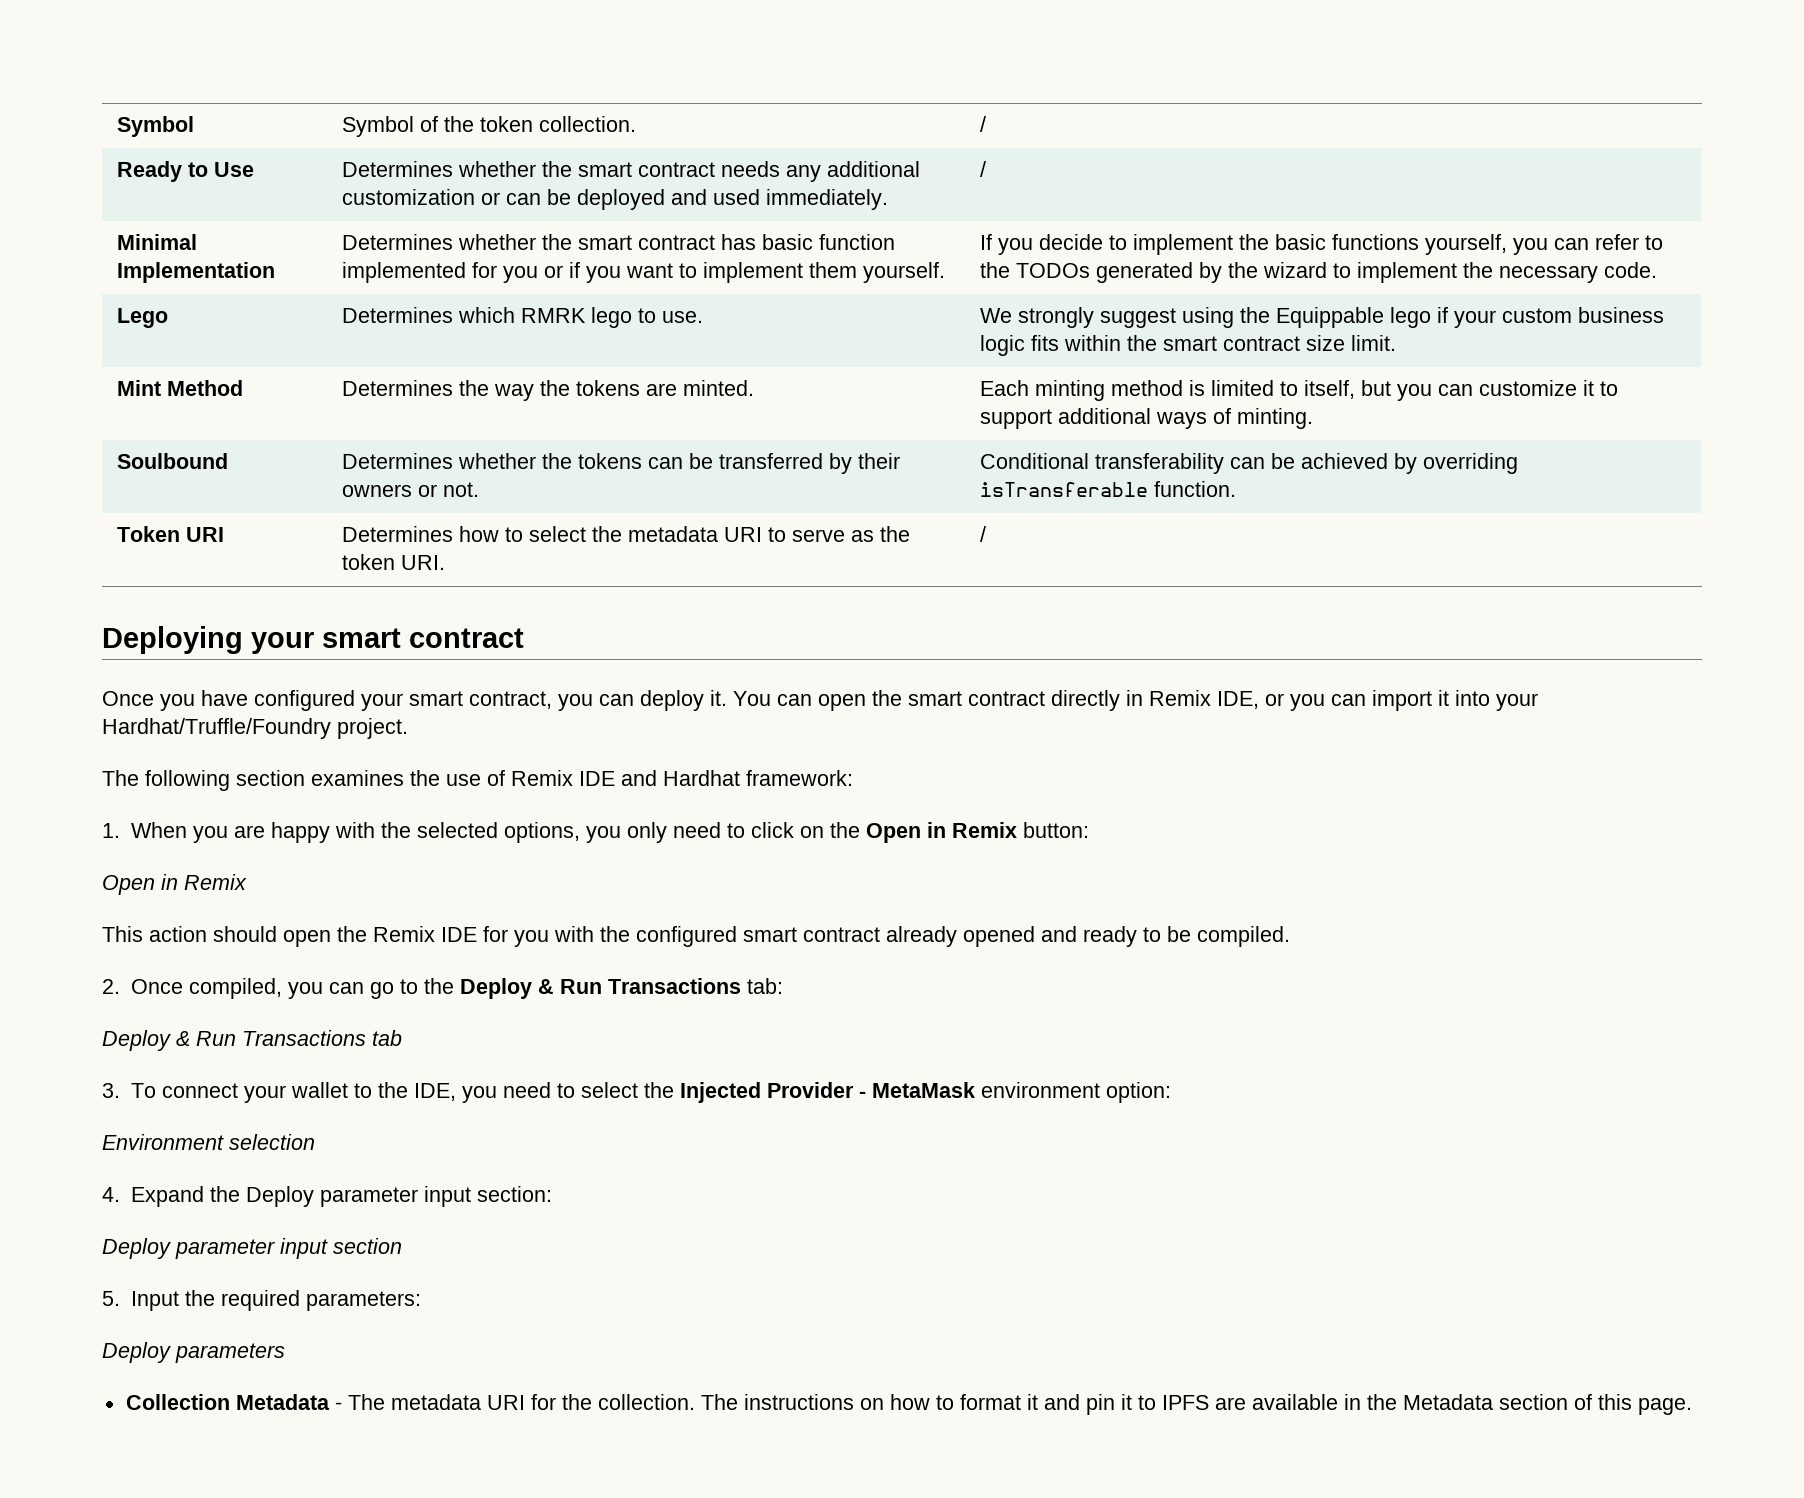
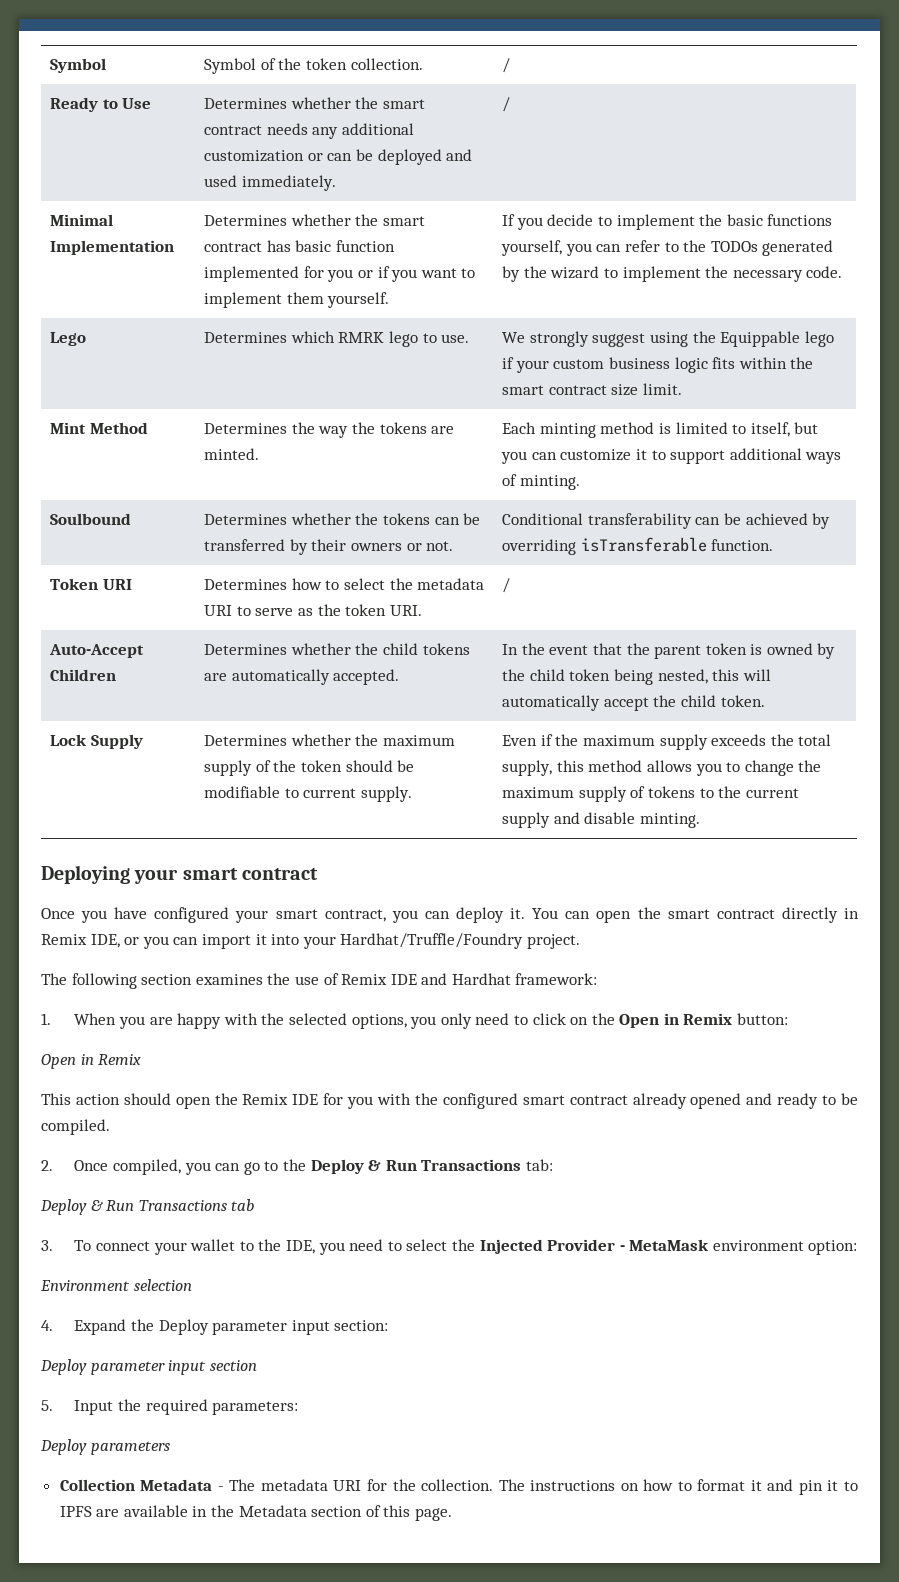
(986, 534) none -> [49,644,145,658] [50,669,117,681] [204,643,470,655] [204,669,400,685] [502,643,836,659] [502,669,771,685] [502,695,765,711] [50,734,143,749] [204,734,455,746] [204,760,415,776] [204,786,412,802] [502,734,832,750] [502,760,822,776] [502,786,799,802] [502,812,700,828] // Auto-Accept Children | Determines whether the child tokens are automatically accepted. | In the event that the parent token is owned by the child token being nested, this will automatically accept the child token. // Lock Supply | Determines whether the maximum supply of the token should be modifiable to current supply. | Even if the maximum supply exceeds the total supply, this method allows you to change the maximum supply of tokens to the current supply and disable minting.

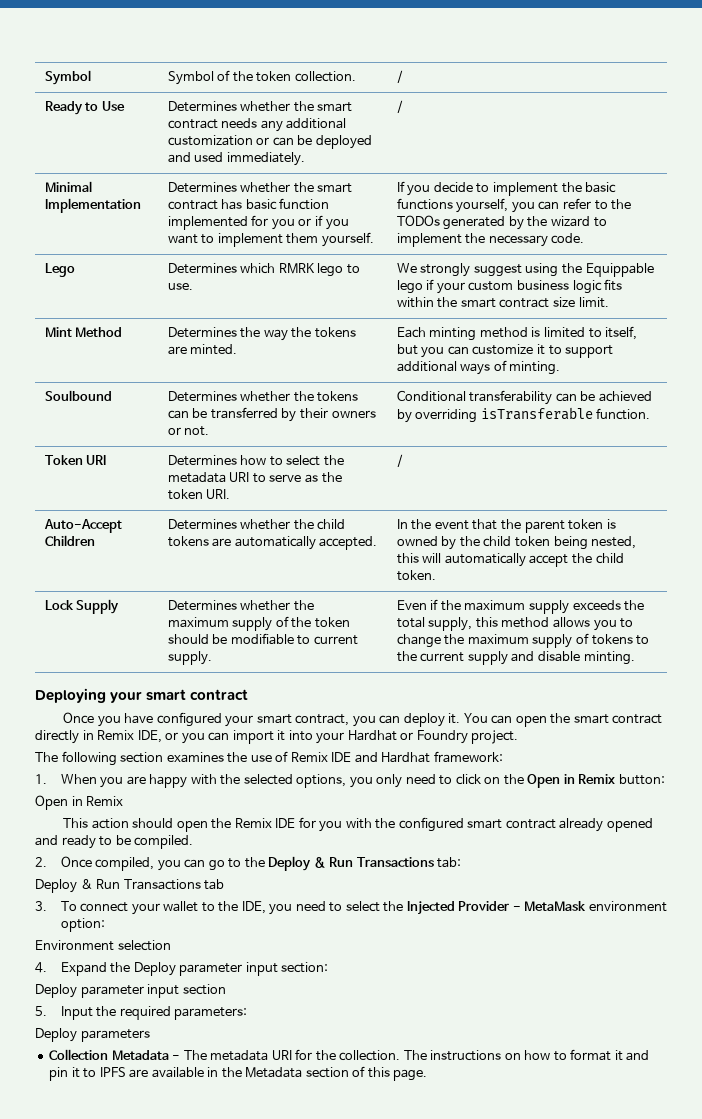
[340,933,524,949] Hardhat/Truffle/Foundry -> [347,730,468,744] Hardhat or Foundry

